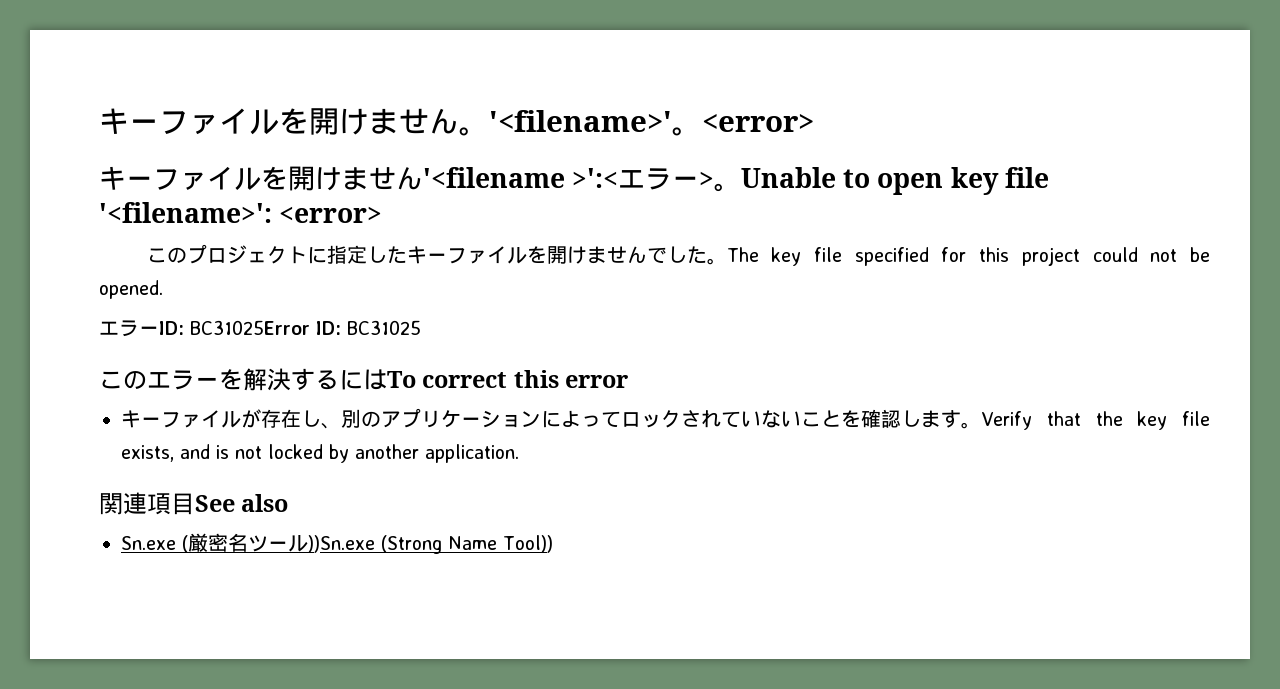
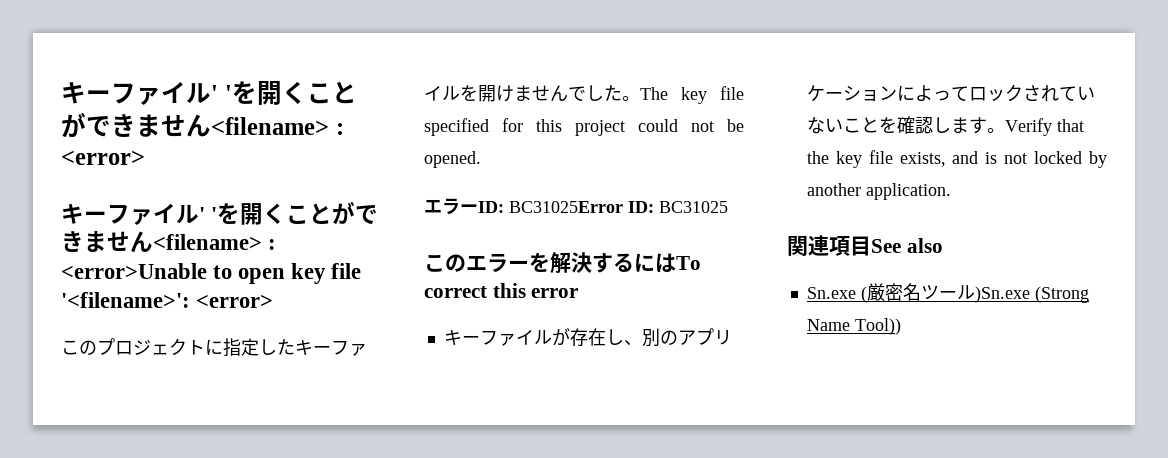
[99,108,814,136] [99,166,837,192] キーファイルを開けません。'<filename>'。<error> // キーファイルを開けません'<filename >':<エラー>。Unable -> [61,81,357,105] [61,112,344,138] [61,150,145,165] [61,201,379,225] [61,231,277,253] [61,263,207,279] キーファイル' 'を開くことができません<filename> : <error> // キーファイル' 'を開くことができません<filename> : <error>Unable
[308,535,375,553] ))Sn.exe -> [974,286,1030,303] )Sn.exe

